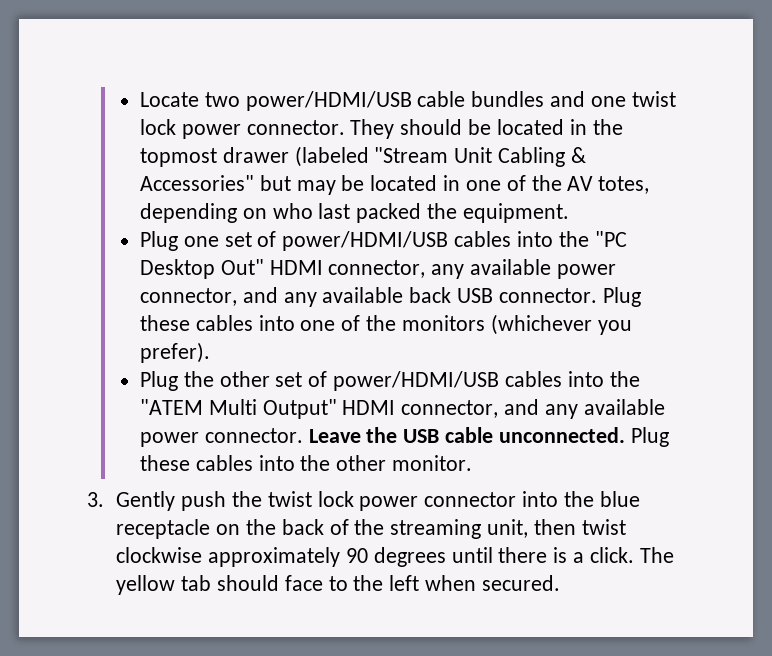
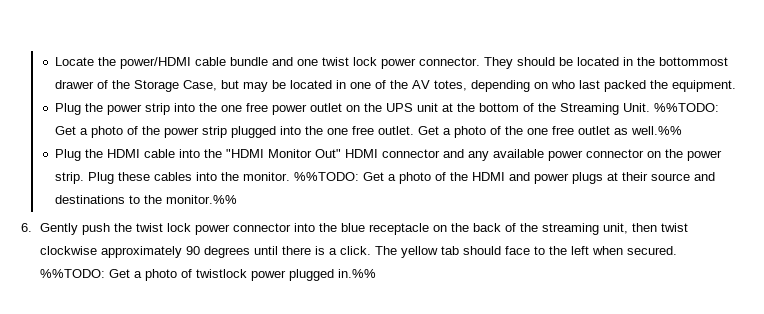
[204,91,545,111] two power/HDMI/USB cable bundles -> [97,57,268,69] the power/HDMI cable bundle
[140,146,586,167] [140,175,255,191] topmost drawer (labeled "Stream Unit Cabling & Accessories" -> [658,57,728,66] [54,80,217,92] bottommost drawer of the Storage Case,
[183,231,627,251] [140,259,616,279] [140,287,641,307] [140,314,632,335] [140,342,211,363] [140,371,640,391] [140,399,665,419] [140,427,625,447] one set of power/HDMI/USB cables into the "PC Desktop Out" HDMI connector, any available power connector, and any available back USB connector. Plug these cables into one of the monitors (whichever you prefer). // Plug the other set of power/HDMI/USB cables into the "ATEM Multi Output" HDMI connector, and any available power connector. Leave the USB cable unconnected. -> [84,103,719,115] [54,126,682,138] [54,149,722,161] [54,172,84,184] the power strip into the one free power outlet on the UPS unit at the bottom of the Streaming Unit. %%TODO: Get a photo of the power strip plugged into the one free outlet. Get a photo of the one free outlet as well.%% // Plug the HDMI cable into the "HDMI Monitor Out" HDMI connector and any available power connector on the power strip.
[336,455,387,471] other -> (239, 176) none
[87,492,104,507] // 3. -> [293,172,715,184] [54,195,237,204] [21,223,32,232] %%TODO: Get a photo of the HDMI and power plugs at their source and destinations to the monitor.%% // 6.
(560, 583) none -> [40,269,377,281] %%TODO: Get a photo of twistlock power plugged in.%%

